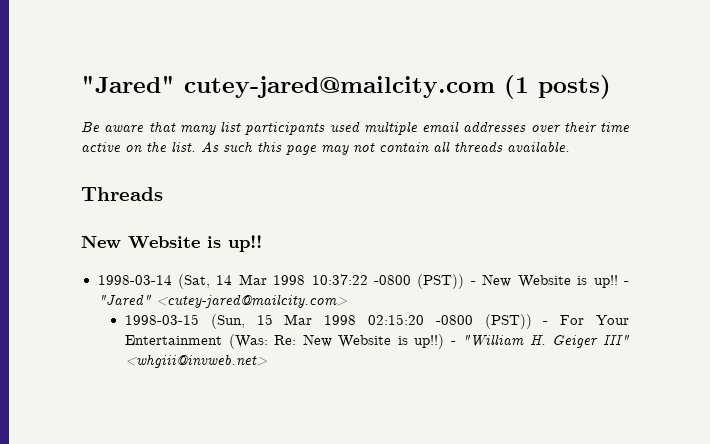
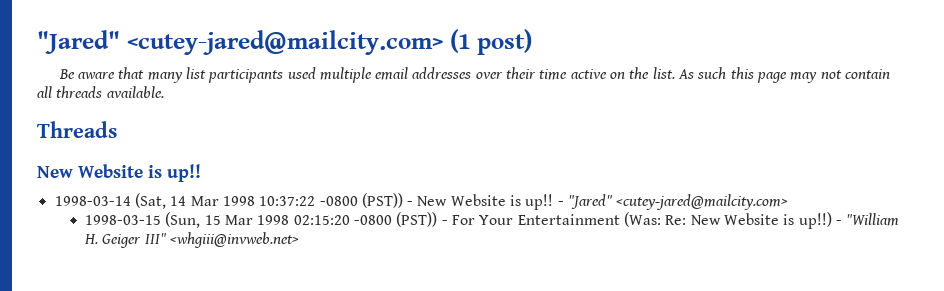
[81,75,611,99] "Jared" cutey-jared@mailcity.com (1 posts) -> [37,29,533,55] "Jared" <cutey-jared@mailcity.com> (1 post)

